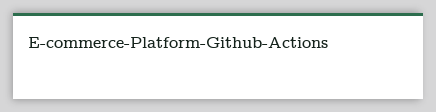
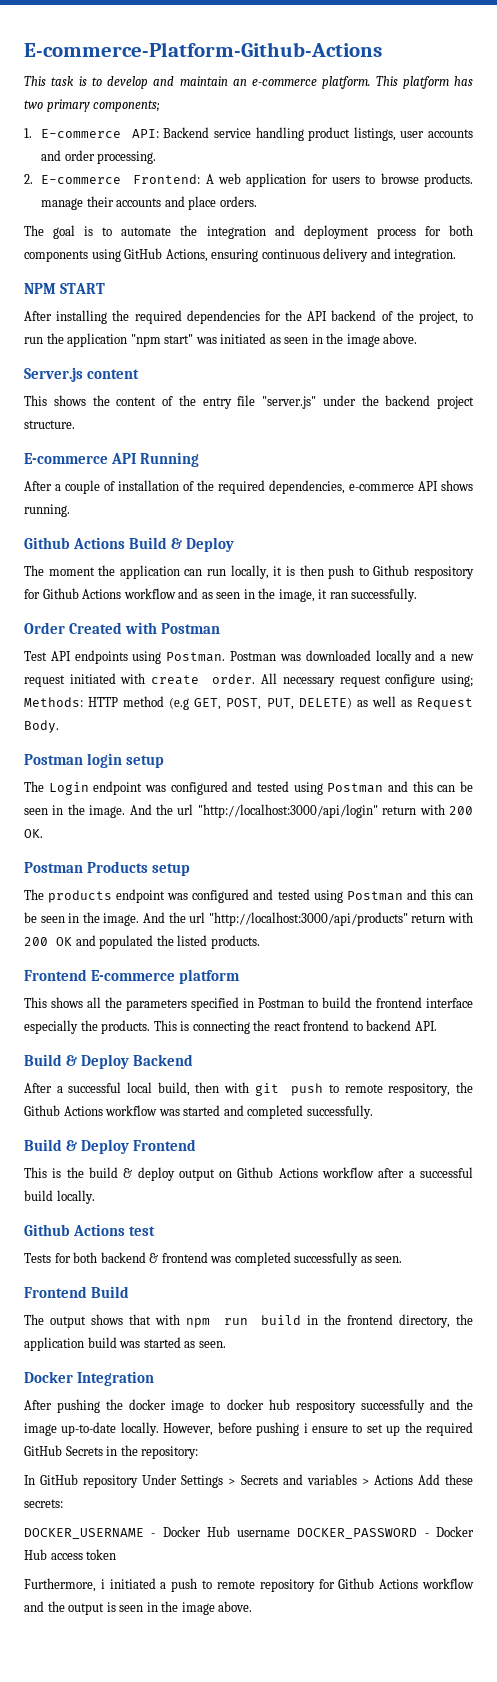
(328, 42) none -> [24,76,473,89] [24,99,161,112] [24,127,474,141] [41,150,157,164] [24,173,473,187] [41,196,257,210] [24,225,473,239] [24,248,457,262] [24,283,106,294] [24,310,474,324] [24,333,418,347] [24,367,140,382] [24,395,474,409] [24,420,75,429] [24,452,200,467] [24,480,473,494] [24,504,70,517] [24,537,235,552] [24,565,475,579] [24,588,418,602] [24,622,221,634] [24,650,474,664] [24,673,474,687] [24,696,473,710] [24,720,59,733] [24,753,165,768] [24,781,474,795] [24,804,473,818] [24,829,43,838] [24,861,191,876] [24,889,473,903] [24,912,473,926] [24,935,260,949] [24,969,241,984] [24,997,473,1011] [24,1020,437,1034] [24,1054,194,1069] [24,1082,473,1096] [24,1105,373,1119] [24,1139,197,1154] [24,1167,474,1181] [24,1190,95,1204] [24,1224,156,1236] [24,1252,403,1266] [24,1286,130,1298] [24,1314,474,1328] [24,1337,226,1351] [24,1371,155,1386] [24,1399,473,1413] [24,1422,474,1436] [24,1445,199,1459] [24,1474,473,1488] [24,1499,63,1508] [24,1526,474,1539] [24,1549,117,1560] [24,1578,474,1592] [24,1601,253,1615] // This task is to develop and maintain an e-commerce platform. This platform has two primary components; // 1. E-commerce API: Backend service handling product listings, user accounts and order processing. // 2. E-commerce Frontend: A web application for users to browse products. manage their accounts and place orders. // The goal is to automate the integration and deployment process for both components using GitHub Actions, ensuring continuous delivery and integration. // NPM START // After installing the required dependencies for the API backend of the project, to run the application "npm start" was initiated as seen in the image above. // Server.js content // This shows the content of the entry file "server.js" under the backend project structure. // E-commerce API Running // After a couple of installation of the required dependencies, e-commerce API shows running. // Github Actions Build & Deploy // The moment the application can run locally, it is then push to Github respository for Github Actions workflow and as seen in the image, it ran successfully. // Order Created with Postman // Test API endpoints using Postman. Postman was downloaded locally and a new request initiated with create order. All necessary request configure using; Methods: HTTP method (e.g GET, POST, PUT, DELETE) as well as Request Body. // Postman login setup // The Login endpoint was configured and tested using Postman and this can be seen in the image. And the url "http://localhost:3000/api/login" return with 200 OK. // Postman Products setup // The products endpoint was configured and tested using Postman and this can be seen in the image. And the url "http://localhost:3000/api/products" return with 200 OK and populated the listed products. // Frontend E-commerce platform // This shows all the parameters specified in Postman to build the frontend interface especially the products. This is connecting the react frontend to backend API. // Build & Deploy Backend // After a successful local build, then with git push to remote respository, the Github Actions workflow was started and completed successfully. // Build & Deploy Frontend // This is the build & deploy output on Github Actions workflow after a successful build locally. // Github Actions test // Tests for both backend & frontend was completed successfully as seen. // Frontend Build // The output shows that with npm run build in the frontend directory, the application build was started as seen. // Docker Integration // After pushing the docker image to docker hub respository successfully and the image up-to-date locally. However, before pushing i ensure to set up the required GitHub Secrets in the repository: // In GitHub repository Under Settings > Secrets and variables > Actions Add these secrets: // DOCKER_USERNAME - Docker Hub username DOCKER_PASSWORD - Docker Hub access token // Furthermore, i initiated a push to remote repository for Github Actions workflow and the output is seen in the image above.

